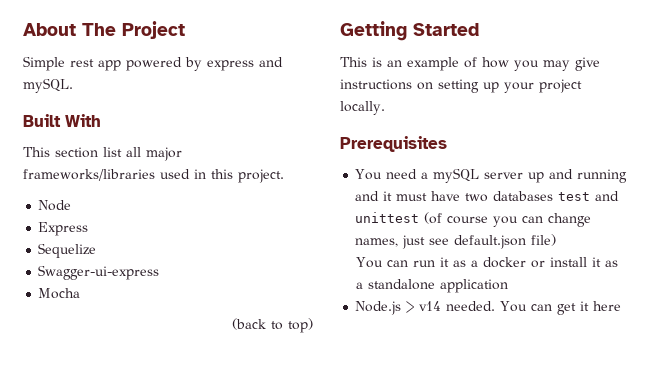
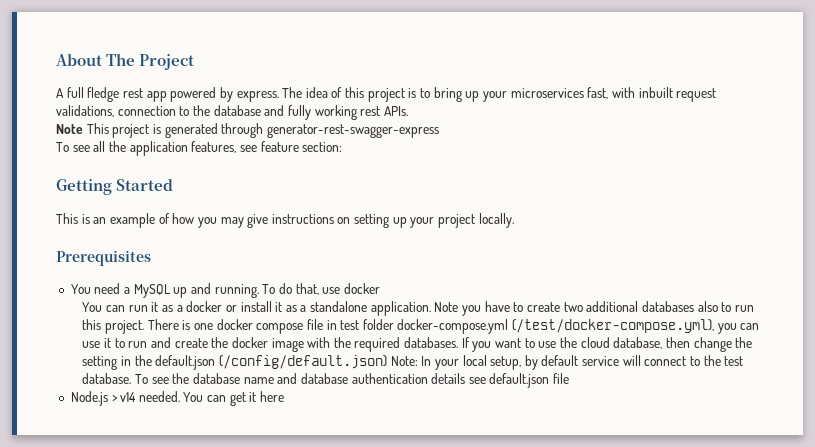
[23,56,65,71] Simple -> [56,87,120,102] A full fledge
[207,57,283,71] [23,78,73,93] [23,114,101,127] [23,147,182,161] [23,169,284,183] [38,200,72,211] [38,222,89,236] [38,243,97,258] [38,265,160,280] [38,288,81,299] [232,318,313,333] express and mySQL. // Built With // This section list all major frameworks/libraries used in this project. // Node // Express // Sequelize // Swagger-ui-express // Mocha // (back to top) -> [236,87,717,102] [56,105,408,120] [56,123,439,138] [56,141,343,156] express. The idea of this project is to bring up your microservices fast, with inbuilt request validations, connection to the database and fully working rest APIs. // Note This project is generated through generator-rest-swagger-express // To see all the application features, see feature section:
[433,168,628,183] [355,191,620,202] [355,212,592,227] [355,234,557,249] mySQL server up and running and it must have two databases test and unittest (of course you can change names, just see default.json file) -> [133,283,380,298] MySQL up and running. To do that, use docker
[440,279,509,293] application -> [370,301,754,316] [82,319,760,334] [82,337,753,352] [82,355,744,370] [82,373,570,388] application. Note you have to create two additional databases also to run this project. There is one docker compose file in test folder docker-compose.yml (/test/docker-compose.yml), you can use it to run and create the docker image with the required databases. If you want to use the cloud database, then change the setting in the default.json (/config/default.json) Note: In your local setup, by default service will connect to the test database. To see the database name and database authentication details see default.json file

